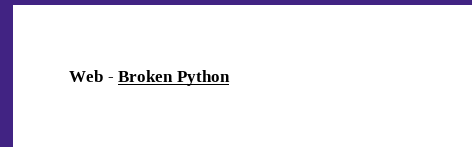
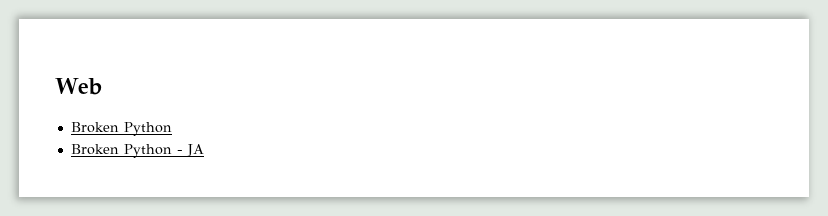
[107,70,230,86] - Broken Python -> [70,122,172,136] [70,144,204,158] // Broken Python // Broken Python - JA

